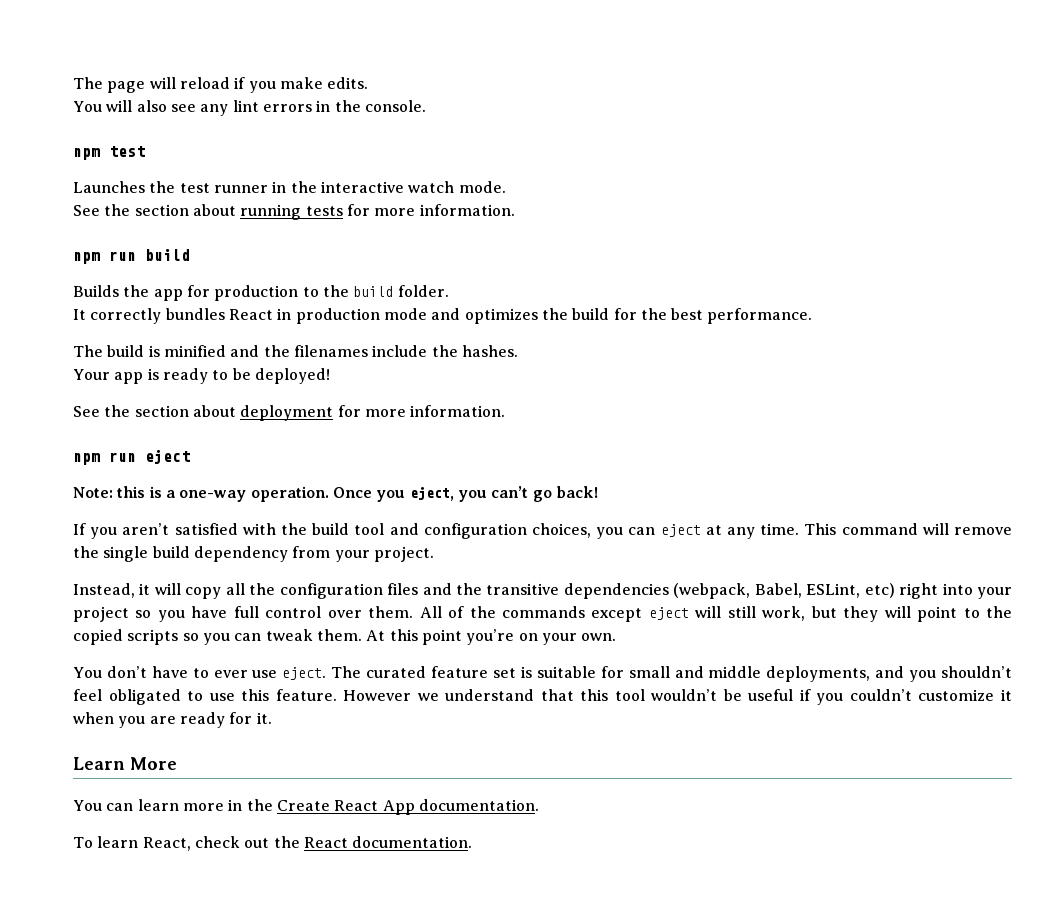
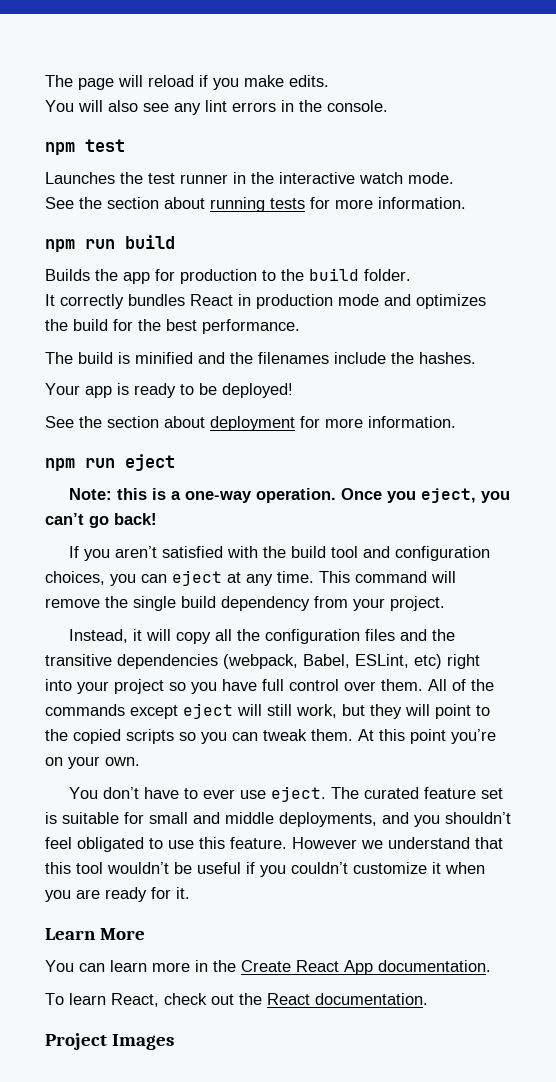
(473, 842) none -> [45,1033,174,1050] // Project Images

